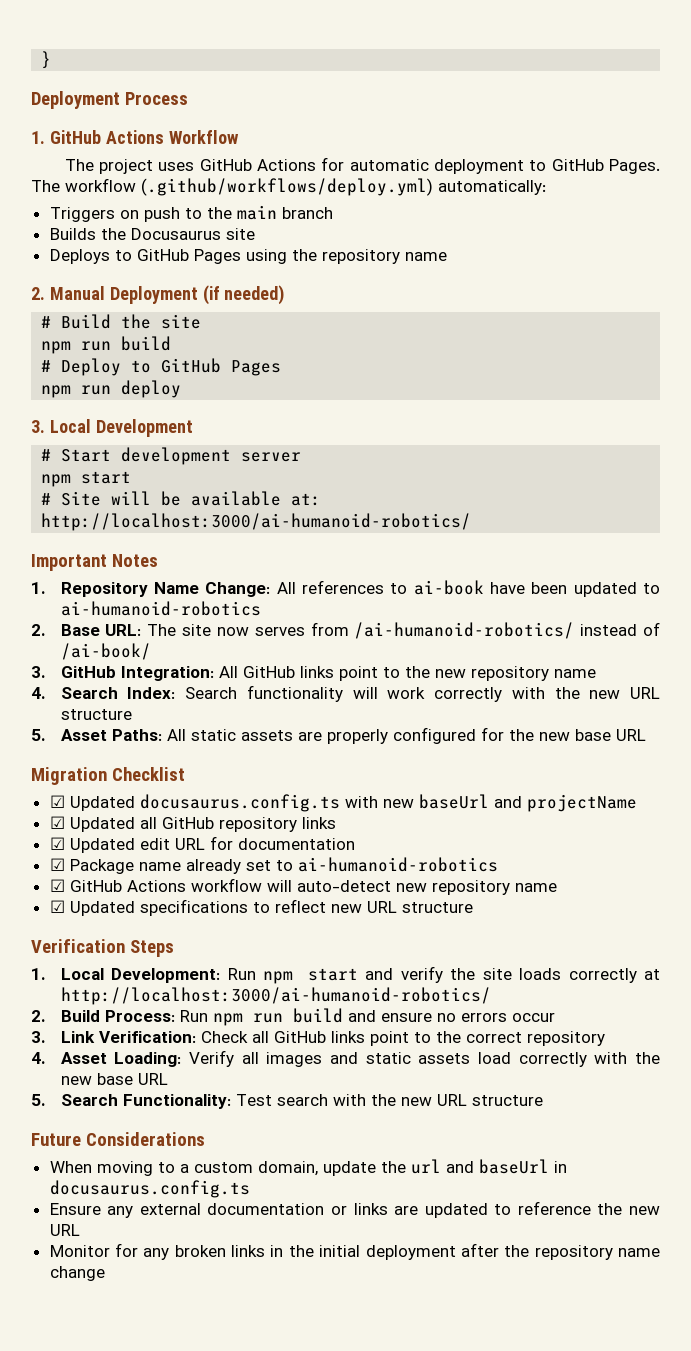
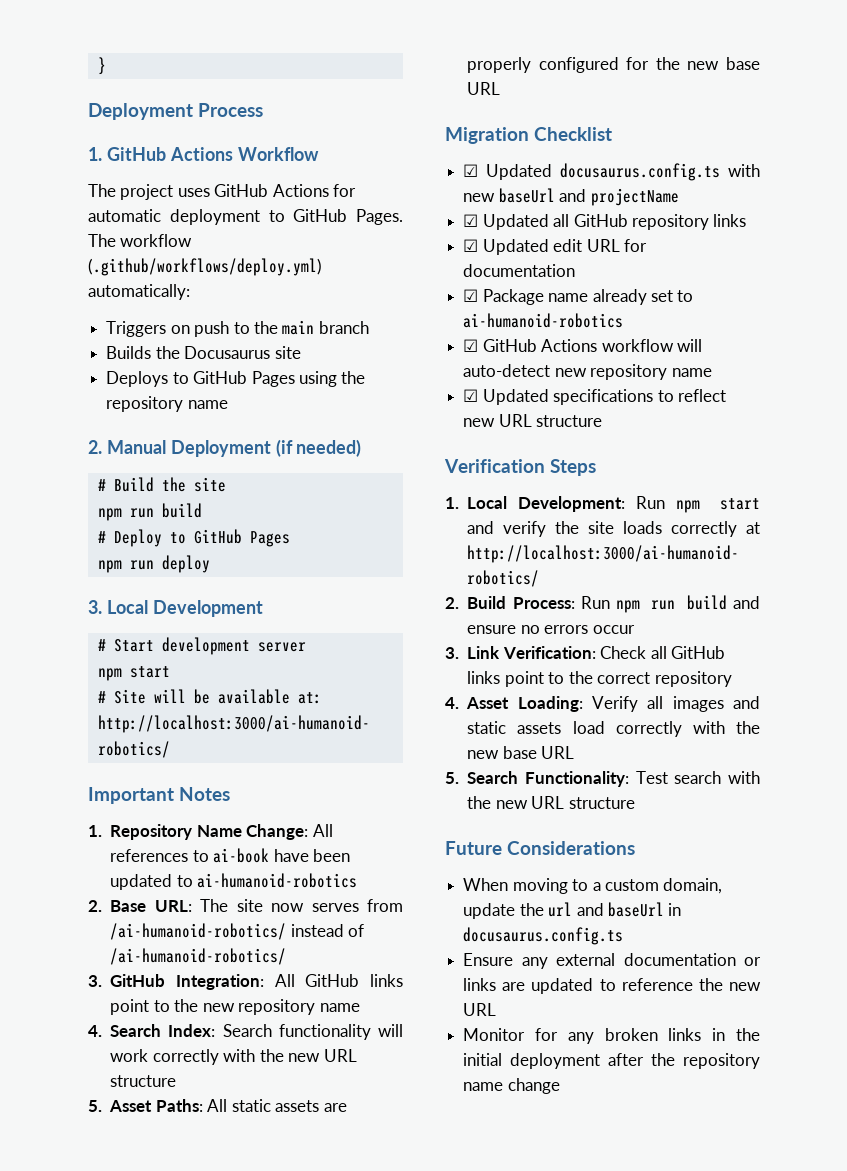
[60,643,151,660] /ai-book/ -> [110,948,287,965] /ai-humanoid-robotics/

